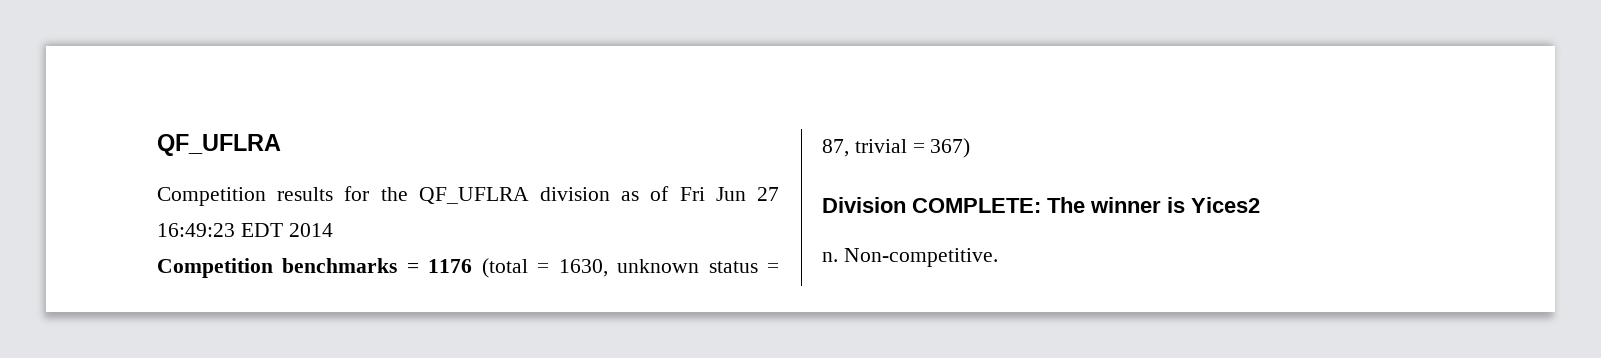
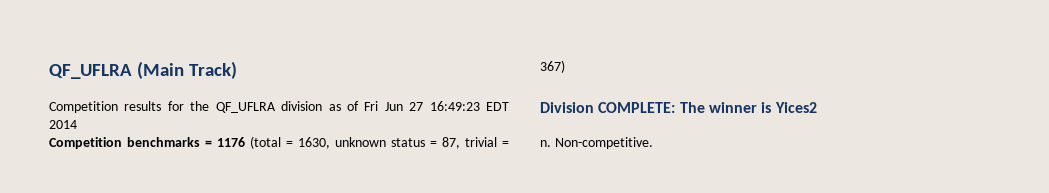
[157,134,281,156] QF_UFLRA -> [49,61,238,79] QF_UFLRA (Main Track)

